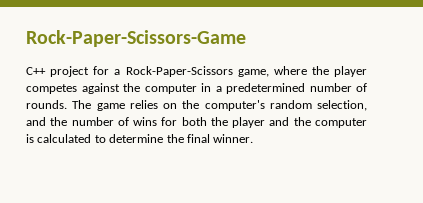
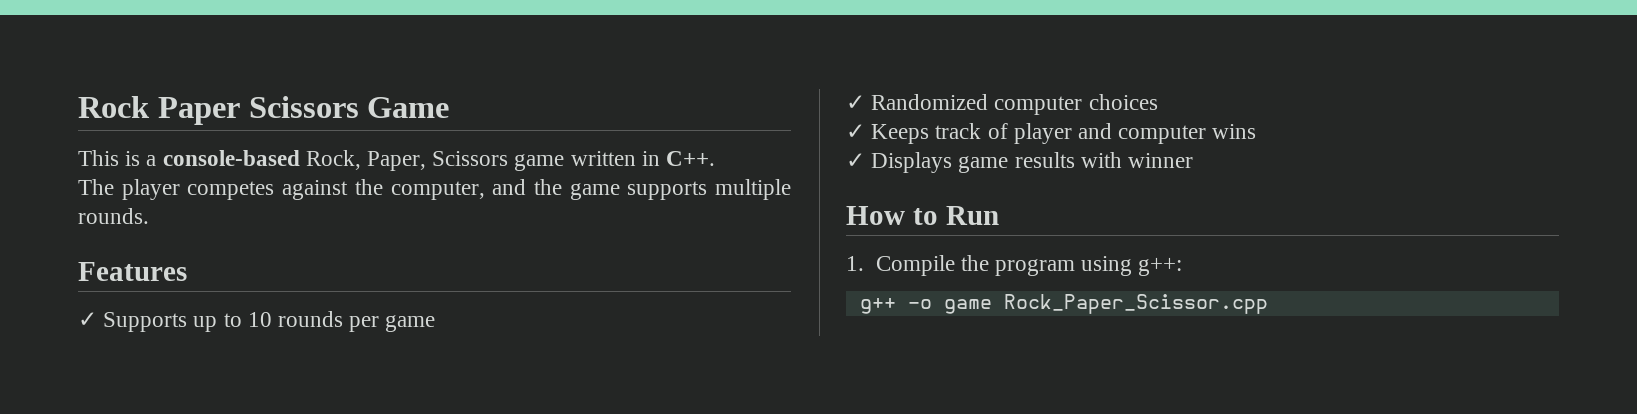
[26,30,246,47] [26,66,367,77] [26,83,367,94] [26,100,367,111] [26,117,367,128] [26,134,254,143] Rock-Paper-Scissors-Game // C++ project for a Rock-Paper-Scissors game, where the player competes against the computer in a predetermined number of rounds. The game relies on the computer's random selection, and the number of wins for both the player and the computer is calculated to determine the final winner. -> [78,96,450,125] [78,150,716,171] [78,179,791,200] [78,208,149,224] [78,262,187,281] [78,311,436,332] [846,94,1158,115] [846,123,1257,144] [846,152,1194,173] [846,206,999,225] [846,255,1183,276] [859,294,1268,314] Rock Paper Scissors Game // This is a console-based Rock, Paper, Scissors game written in C++. // The player competes against the computer, and the game supports multiple rounds. // Features // ✓ Supports up to 10 rounds per game // ✓ Randomized computer choices // ✓ Keeps track of player and computer wins // ✓ Displays game results with winner // How to Run // 1. Compile the program using g++: // g++ -o game Rock_Paper_Scissor.cpp

